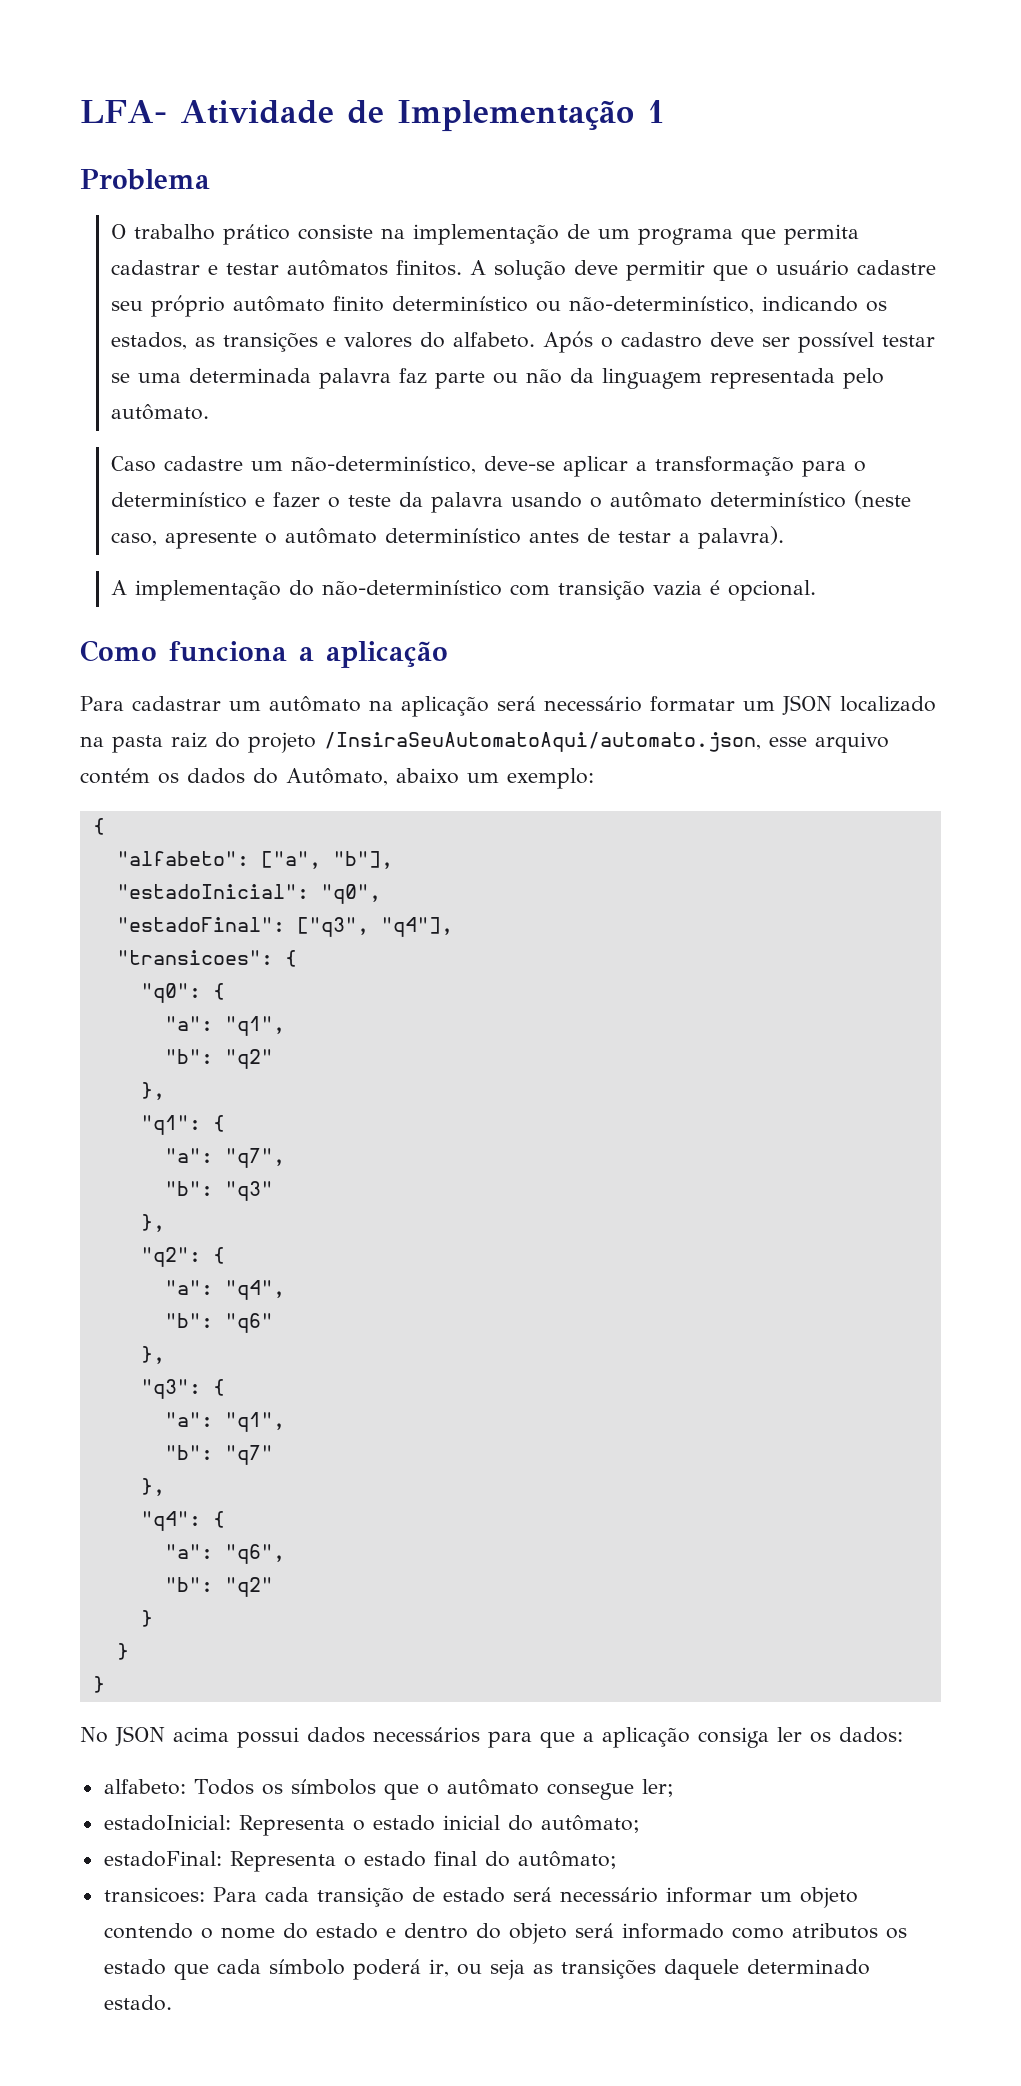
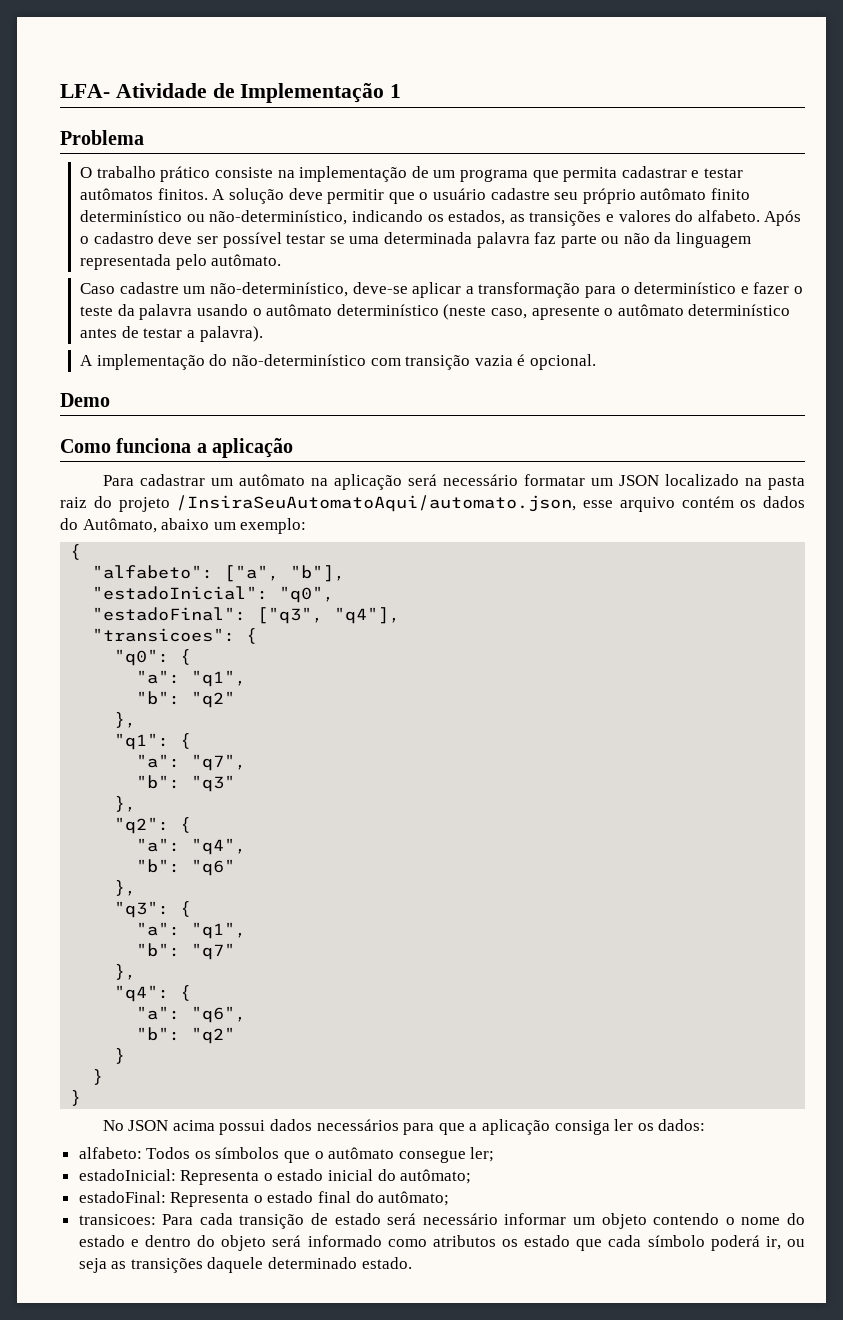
(816, 590) none -> [60,393,110,407] // Demo

